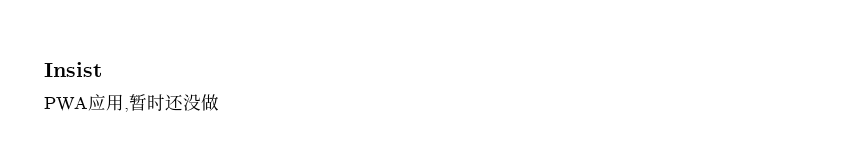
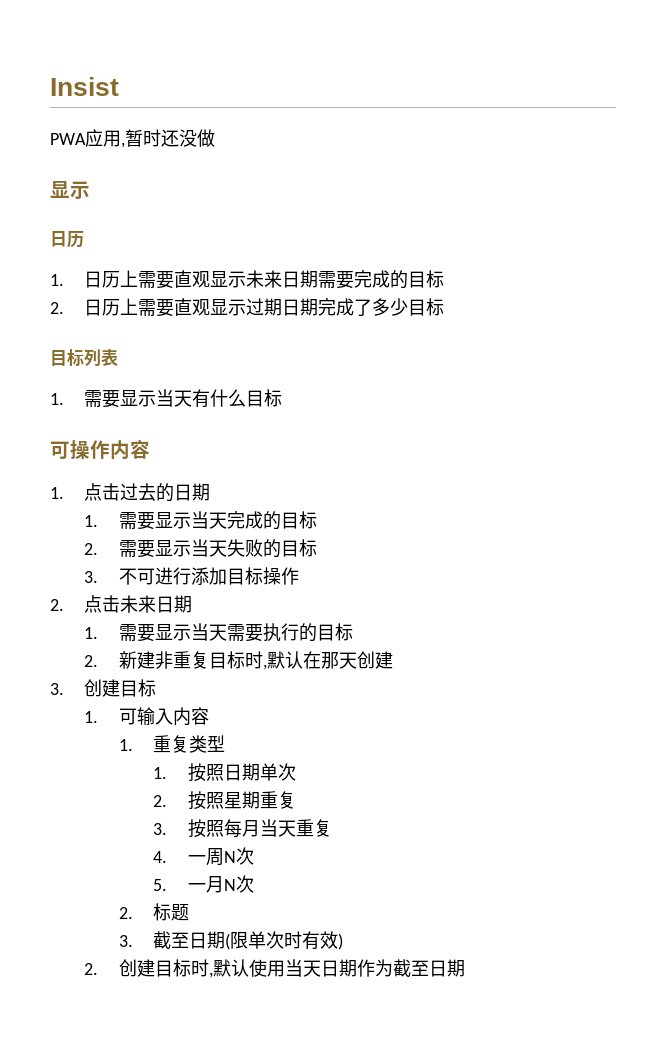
(219, 102) none -> [50,181,90,199] [50,231,84,248] [50,270,445,289] [50,298,445,317] [50,349,118,367] [50,389,283,408] [50,440,150,460] [50,483,211,502] [84,511,317,530] [84,539,317,558] [84,567,299,585] [50,595,193,613] [84,623,353,642] [84,651,393,670] [50,679,157,697] [84,707,209,726] [118,735,226,753] [153,763,296,782] [153,791,296,810] [153,819,332,838] [153,847,254,866] [153,875,254,893] [118,903,190,921] [118,931,344,950] [84,959,465,978] // 显示 // 日历 // 1.日历上需要直观显示未来日期需要完成的目标 // 2.日历上需要直观显示过期日期完成了多少目标 // 目标列表 // 1.需要显示当天有什么目标 // 可操作内容 // 1.点击过去的日期 // 1.需要显示当天完成的目标 // 2.需要显示当天失败的目标 // 3.不可进行添加目标操作 // 2.点击未来日期 // 1.需要显示当天需要执行的目标 // 2.新建非重复目标时,默认在那天创建 // 3.创建目标 // 1.可输入内容 // 1.重复类型 // 1.按照日期单次 // 2.按照星期重复 // 3.按照每月当天重复 // 4.一周N次 // 5.一月N次 // 2.标题 // 3.截至日期(限单次时有效) // 2.创建目标时,默认使用当天日期作为截至日期

